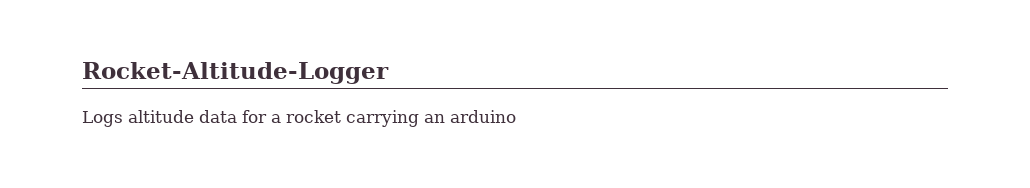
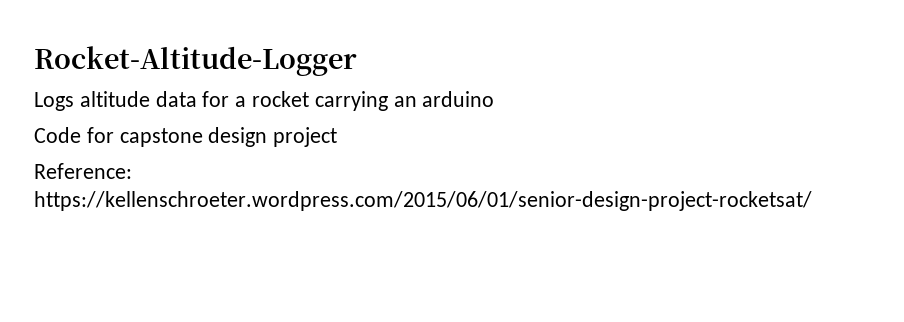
(516, 116) none -> [34,127,338,147] [34,163,132,179] [34,191,812,211] // Code for capstone design project // Reference: https://kellenschroeter.wordpress.com/2015/06/01/senior-design-project-rocketsat/

